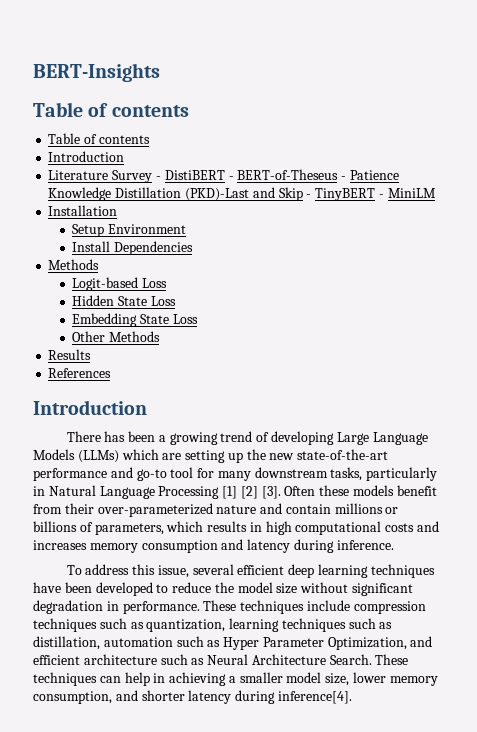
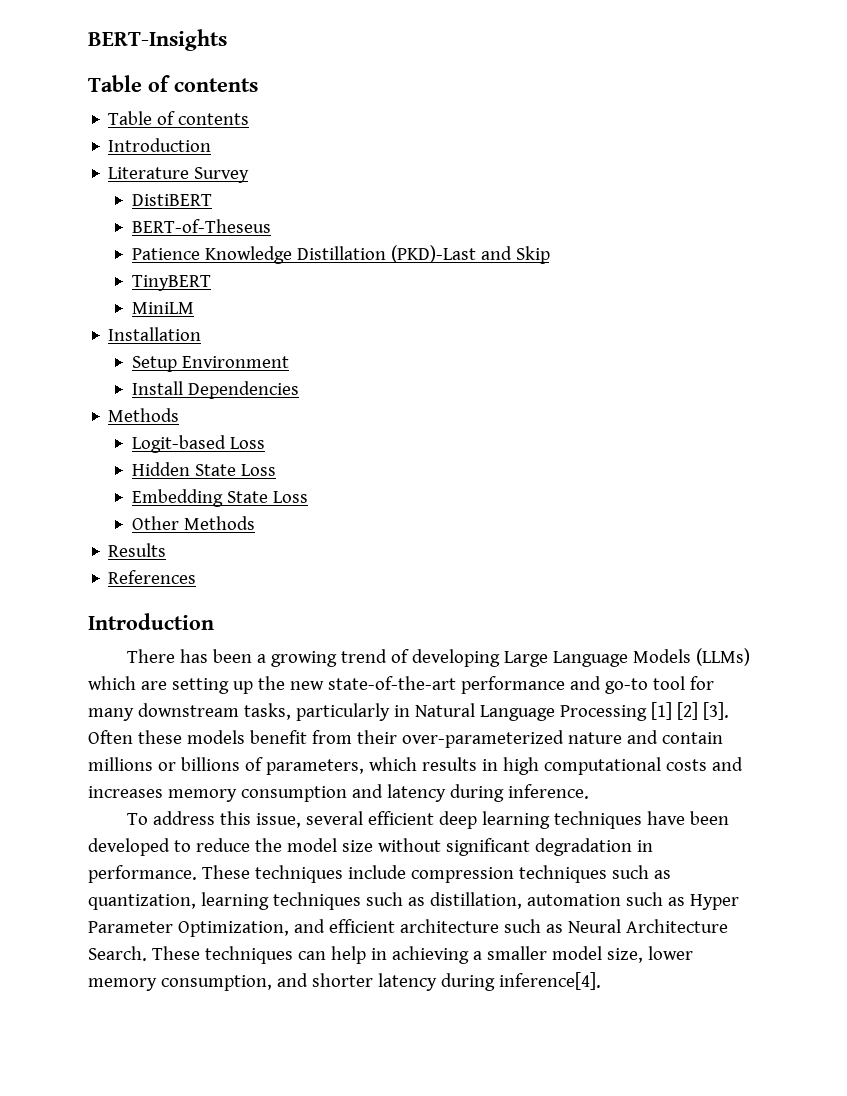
[155,176,161,180] - -> (250, 175) //
[228,176,234,180] - -> (212, 200) //
[341,176,347,180] - -> (271, 226) //
[306,194,312,198] - -> (550, 255) //
[378,194,384,198] - -> (211, 283) //

